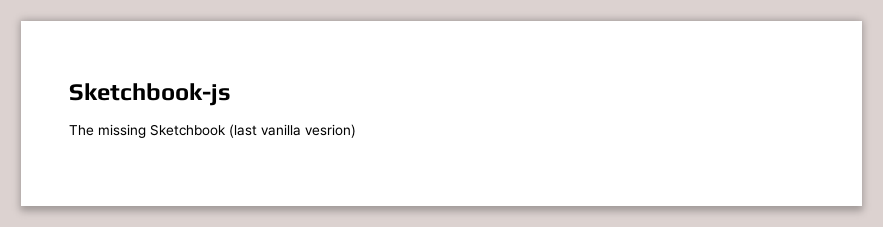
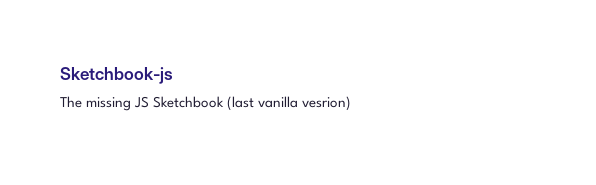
(146, 131) none -> [134,96,150,108] JS

